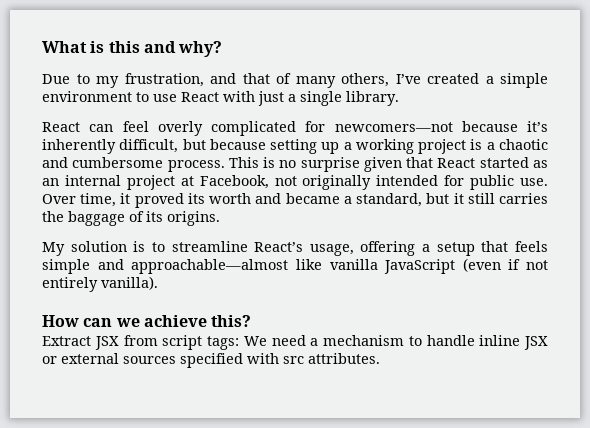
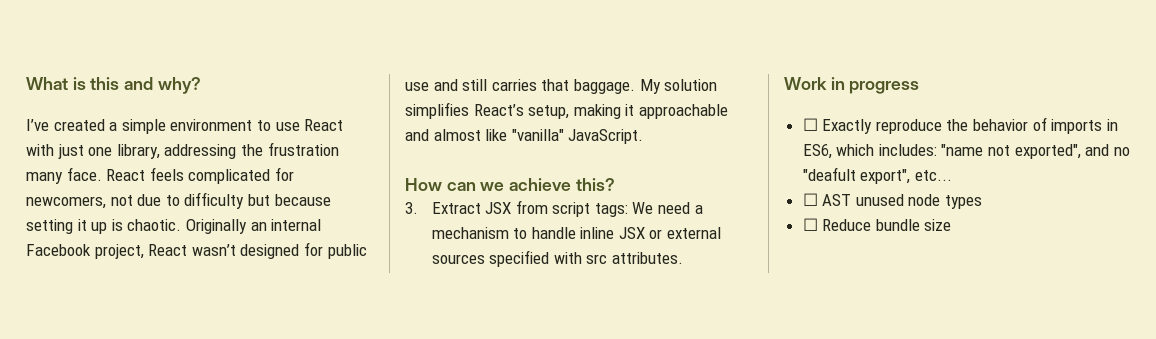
[42,73,389,88] Due to my frustration, and that of many others, -> (201, 85) none
[288,91,399,106] [42,121,548,136] [42,139,548,154] [42,157,548,172] [42,175,548,190] [42,193,548,208] [42,211,220,226] [42,241,548,256] [42,258,548,274] [42,276,158,292] a single library. // React can feel overly complicated for newcomers—not because it’s inherently difficult, but because setting up a working project is a chaotic and cumbersome process. This is no surprise given that React started as an internal project at Facebook, not originally intended for public use. Over time, it proved its worth and became a standard, but it still carries the baggage of its origins. // My solution is to streamline React’s usage, offering a setup that feels simple and approachable—almost like vanilla JavaScript (even if not entirely vanilla). -> [88,142,339,159] [26,167,294,184] [26,192,331,209] [26,219,322,234] [26,242,367,259] [405,79,718,94] [405,102,728,119] [405,129,644,144] one library, addressing the frustration many face. React feels complicated for newcomers, not due to difficulty but because setting it up is chaotic. Originally an internal Facebook project, React wasn’t designed for public use and still carries that baggage. My solution simplifies React’s setup, making it approachable and almost like "vanilla" JavaScript.
(252, 321) none -> [405,202,418,214] 3.
(380, 358) none -> [784,77,920,94] [802,117,1118,134] [802,144,1130,159] [802,167,952,184] [802,193,983,209] [802,218,952,231] // Work in progress // ☐ Exactly reproduce the behavior of imports in ES6, which includes: "name not exported", and no "deafult export", etc... // ☐ AST unused node types // ☐ Reduce bundle size

